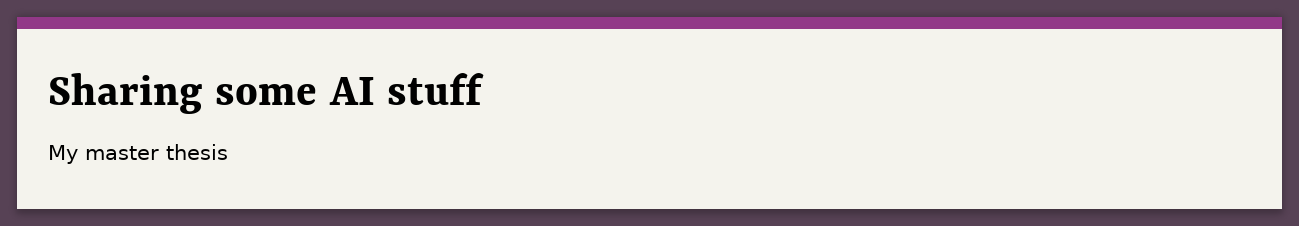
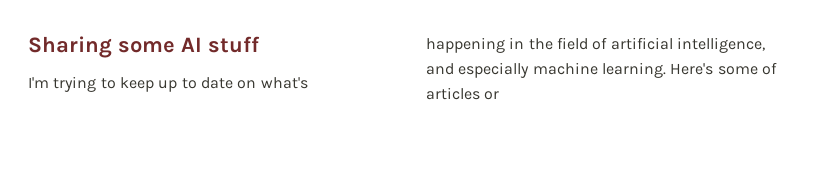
[48,144,228,164] My master thesis -> [28,76,308,92] [426,37,765,53] [426,62,777,78] [426,87,500,100] I'm trying to keep up to date on what's happening in the field of artificial intelligence, and especially machine learning. Here's some of articles or

